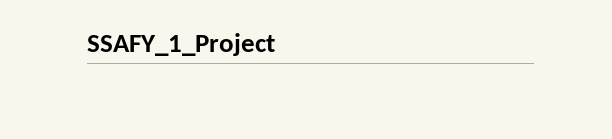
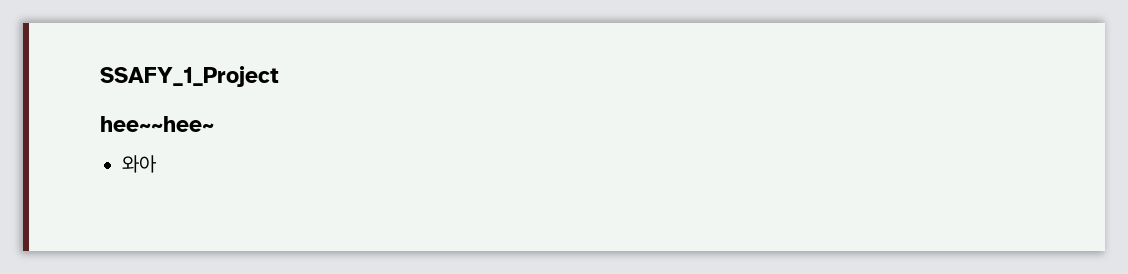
(275, 44) none -> [100,116,214,132] [122,155,157,173] // hee~~hee~ // 와아

